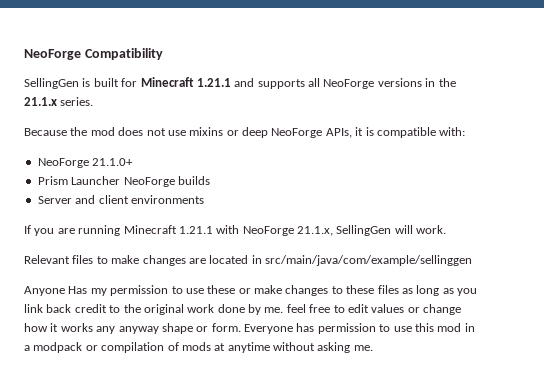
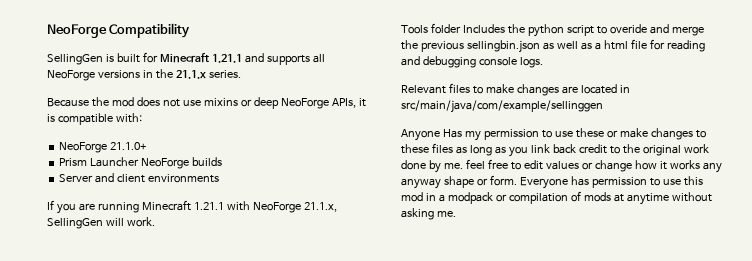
(447, 229) none -> [401,23,704,37] [401,39,705,53] [401,56,543,68] // Tools folder Includes the python script to overide and merge the previous sellingbin.json as well as a html file for reading and debugging console logs.

